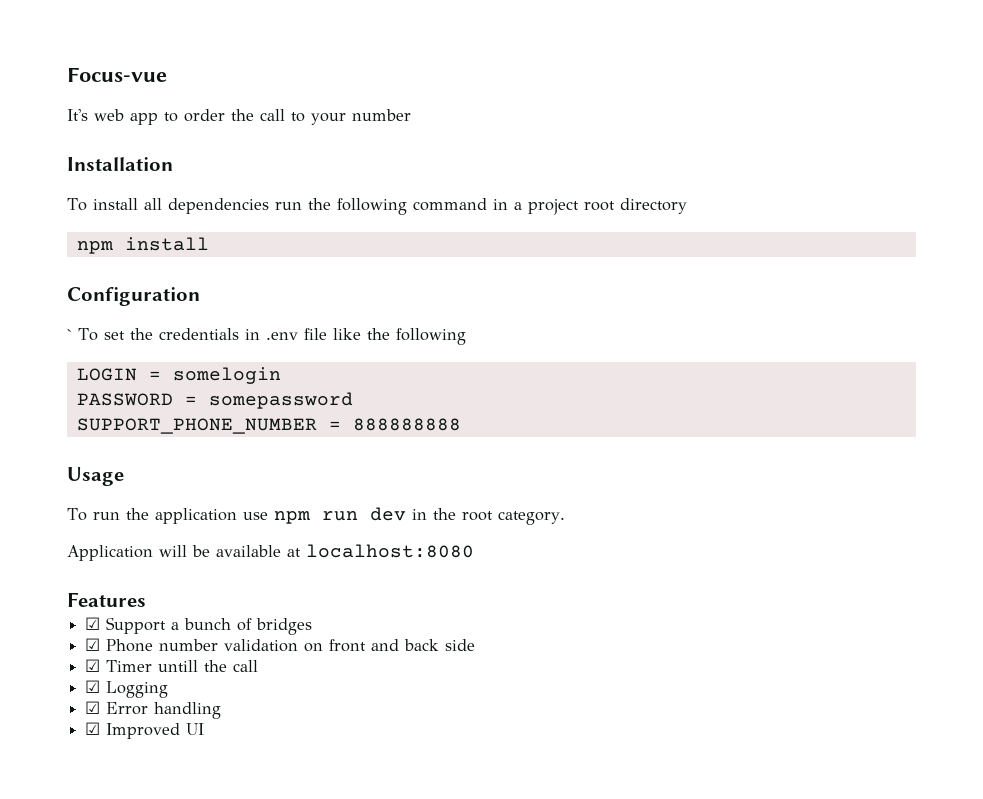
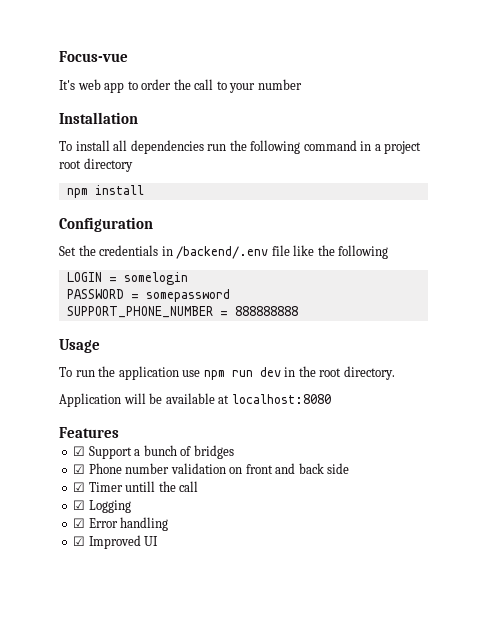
[67,328,125,341] ` To set -> [59,246,76,256] Set
[265,332,298,340] .env -> [176,246,269,259] /backend/.env
[497,511,565,525] category. -> [343,366,395,380] directory.

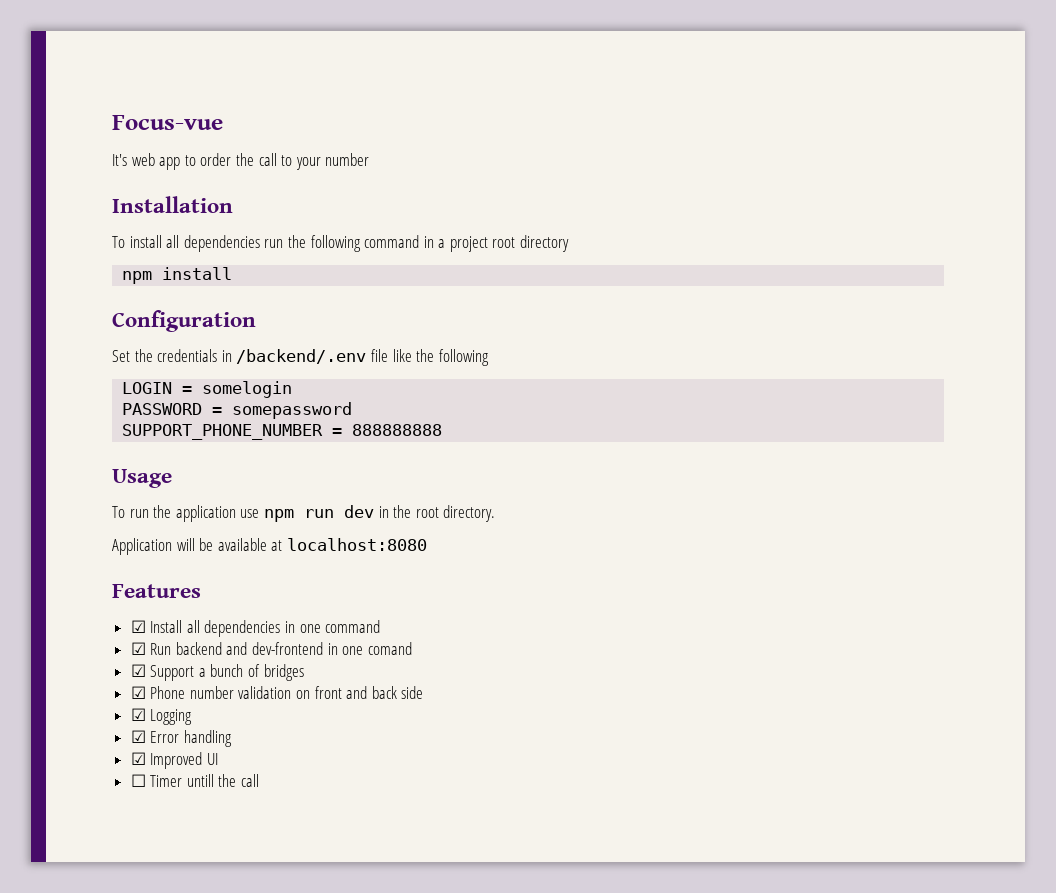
(119, 432) none -> [130,620,381,637] [130,642,412,655] // ☑ Install all dependencies in one command // ☑ Run backend and dev-frontend in one comand
[73,481,199,492] // ☑ Timer untill the call -> (424, 692) none
(159, 541) none -> [130,774,260,787] // ☐ Timer untill the call

